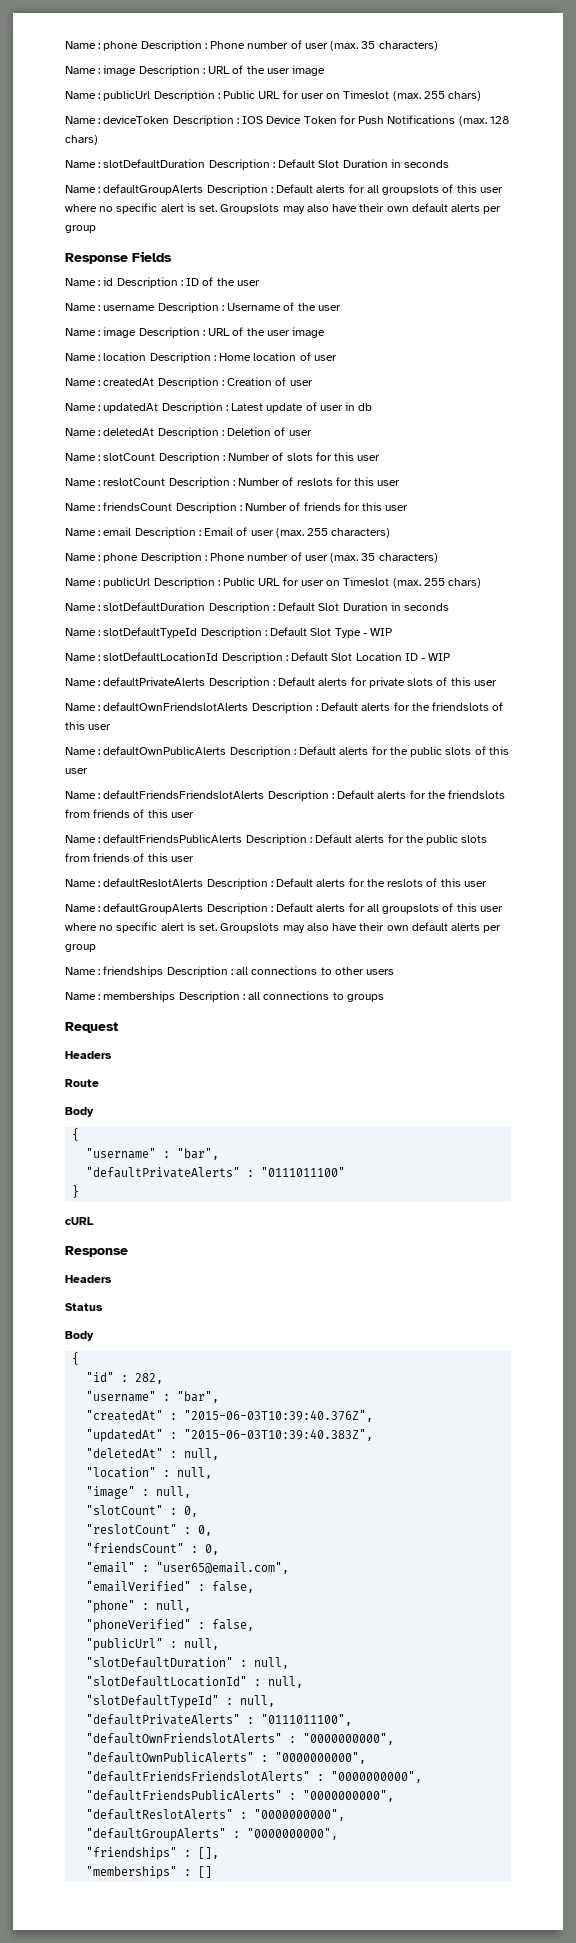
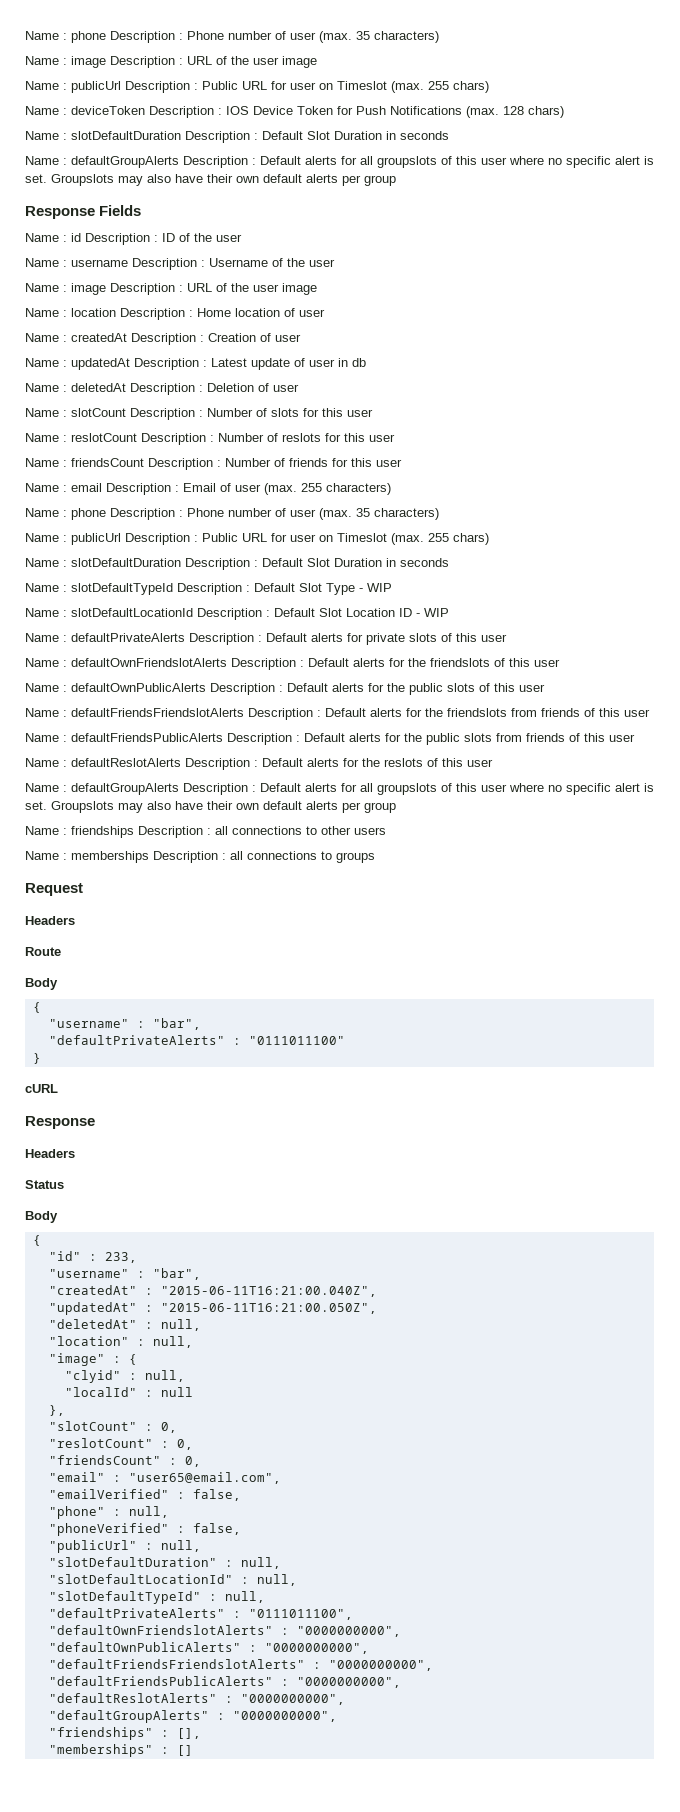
[135,1373,164,1384] 282, -> [104,1252,137,1263] 233,
[184,1410,374,1422] "2015-06-03T10:39:40.376Z", -> [160,1286,377,1297] "2015-06-11T16:21:00.040Z",
[184,1429,374,1441] "2015-06-03T10:39:40.383Z", -> [160,1303,377,1314] "2015-06-11T16:21:00.050Z",
[156,1486,192,1498] null, -> [128,1354,137,1365] [64,1370,185,1383] [64,1387,193,1397] [48,1405,65,1416] { // "clyid" : null, // "localId" : null // },

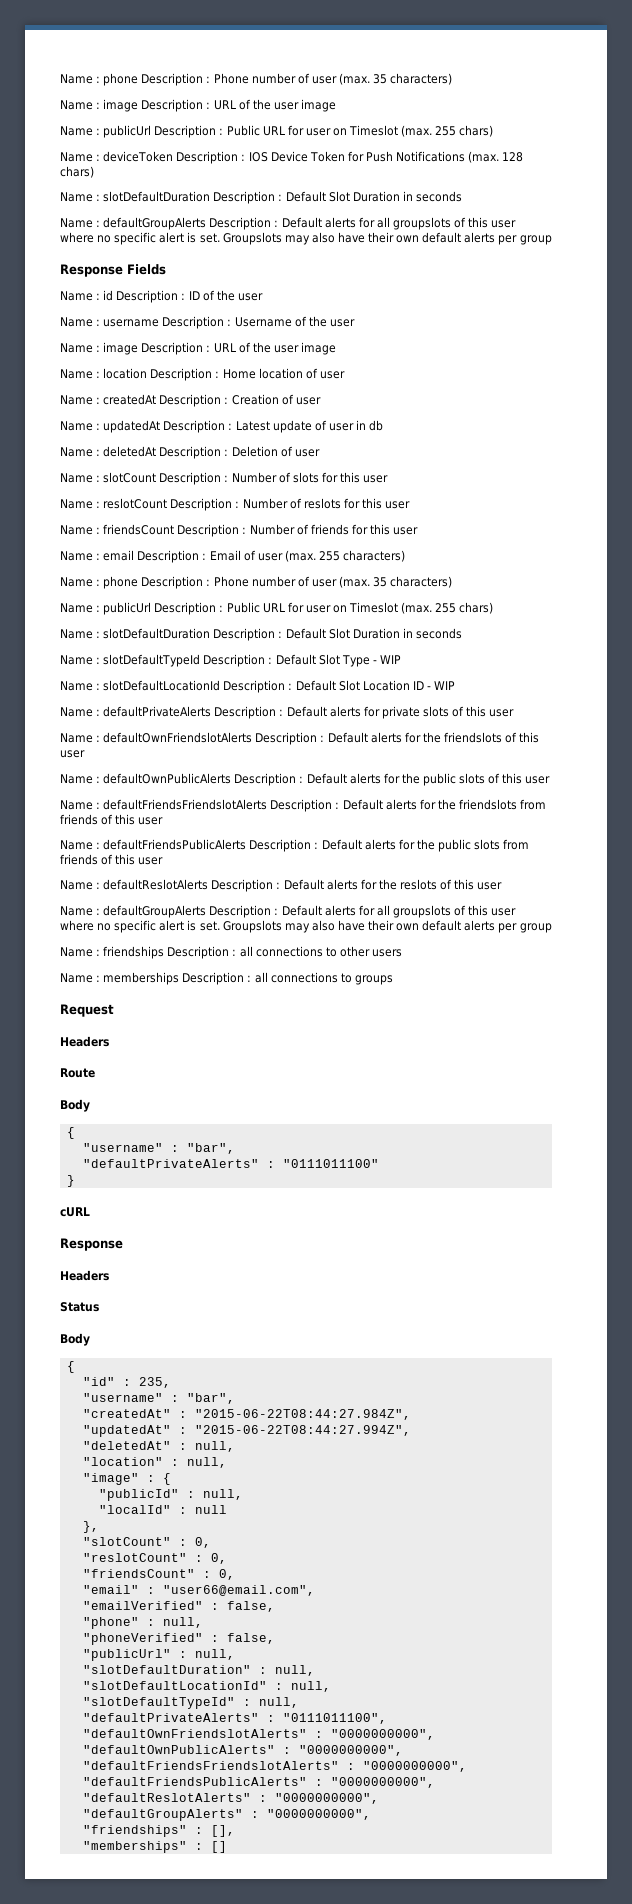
[104,1252,137,1263] 233, -> [138,1377,171,1388] 235,
[160,1286,377,1297] "2015-06-11T16:21:00.040Z", -> [194,1409,411,1420] "2015-06-22T08:44:27.984Z",
[160,1303,377,1314] "2015-06-11T16:21:00.050Z", -> [194,1425,411,1436] "2015-06-22T08:44:27.994Z",
[64,1370,121,1383] "clyid" -> [98,1489,179,1501] "publicId"
[128,1472,281,1484] "user65@email.com", -> [162,1585,315,1596] "user66@email.com",

